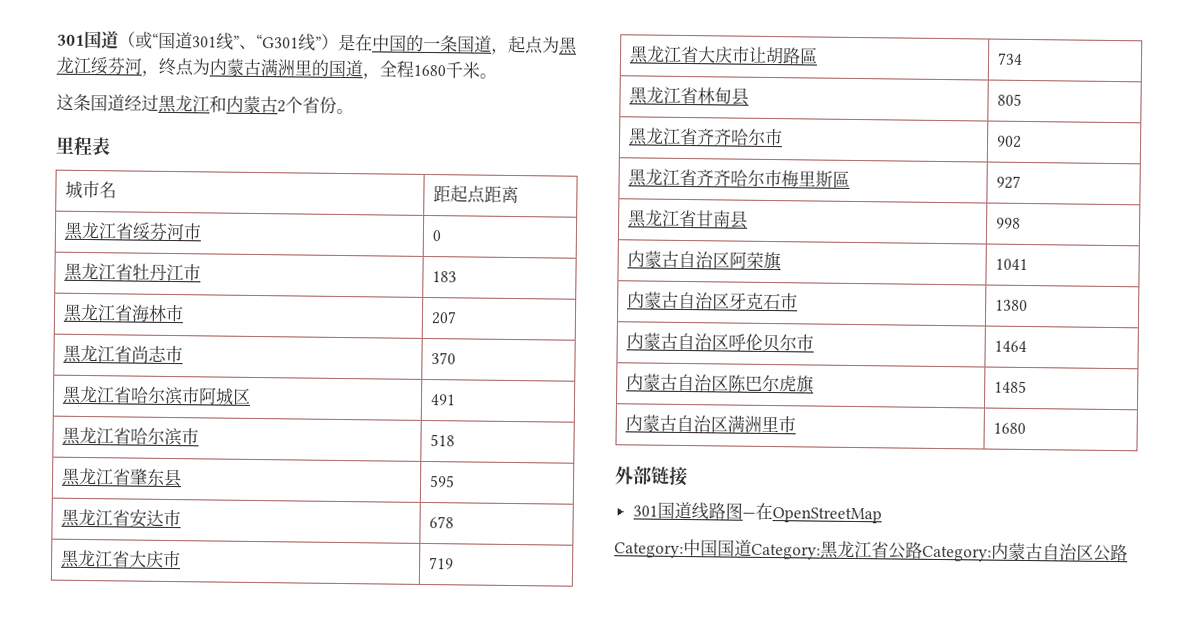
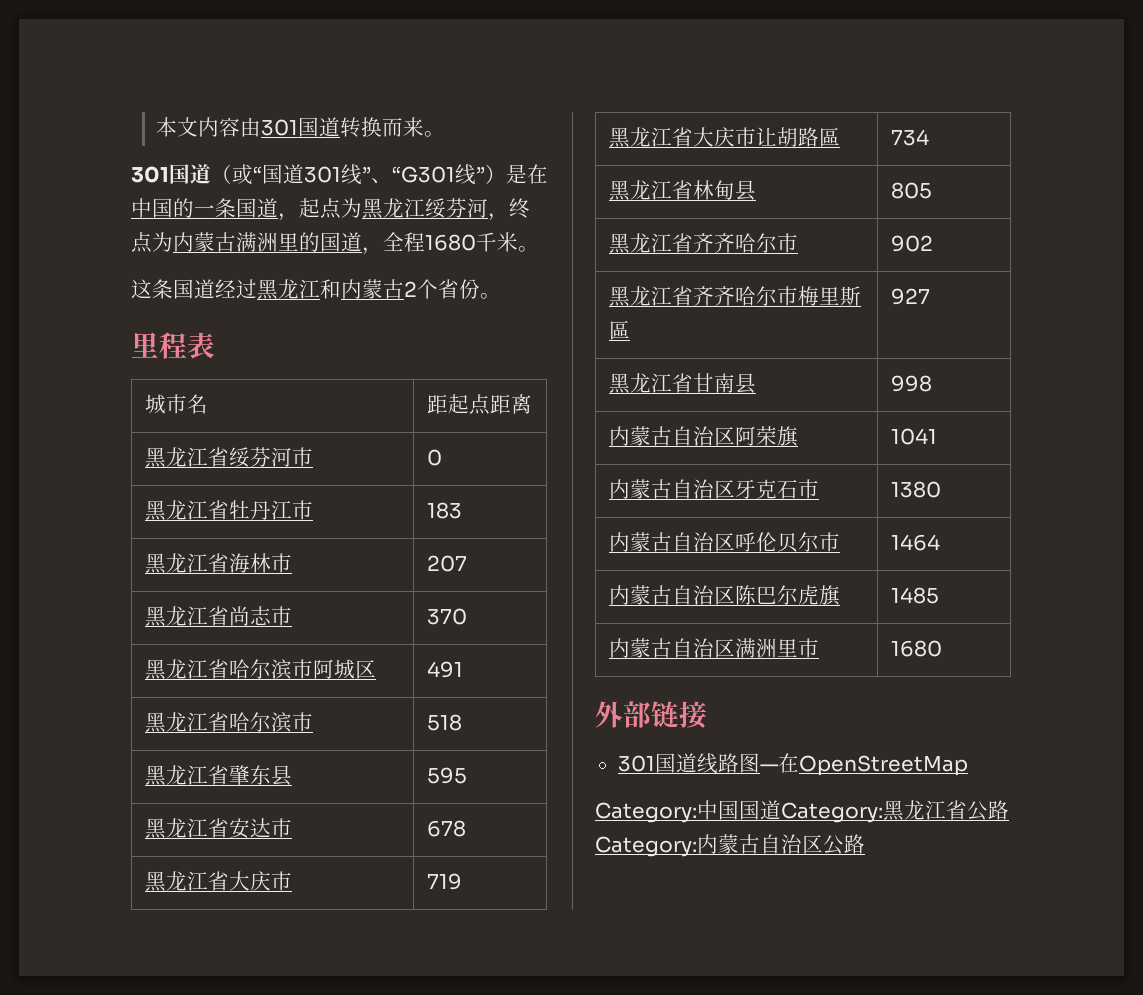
(57, 40) none -> [155,117,445,138] 本文内容由301国道转换而来。 //

